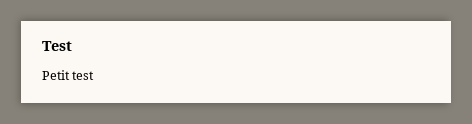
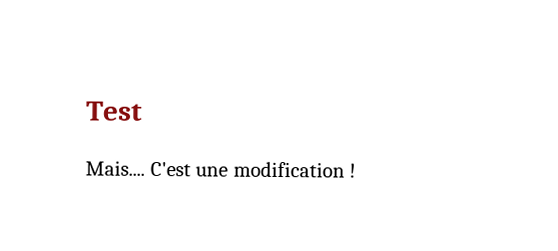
[42,70,95,80] Petit test -> [85,160,357,178] Mais.... C'est une modification !

